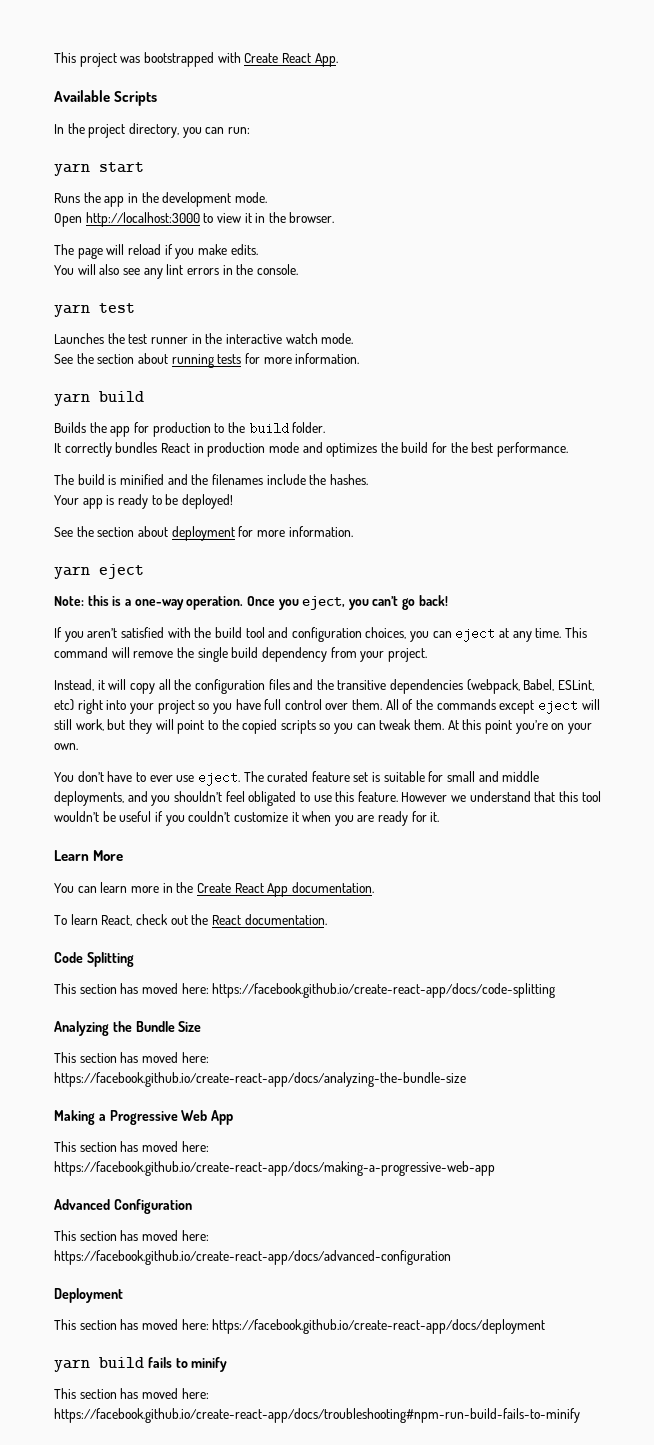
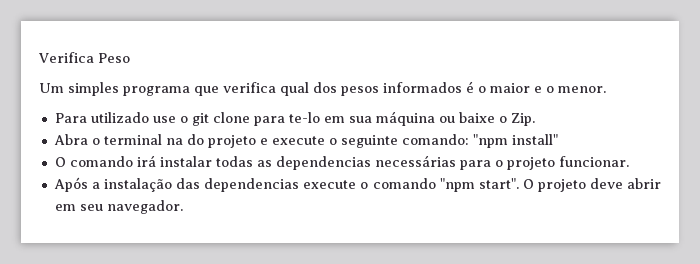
[54,52,338,67] [54,90,158,106] [54,123,250,138] [54,162,144,176] [54,192,267,207] [54,212,335,227] [54,244,258,259] [54,264,298,279] [54,303,135,317] [54,333,354,344] [54,353,360,368] [54,391,144,406] [54,422,326,437] [54,442,569,457] [54,474,368,485] [54,494,233,509] [54,526,353,541] [54,564,144,579] [54,595,448,610] [54,627,587,642] [54,647,427,662] [54,679,595,694] [54,699,600,714] [54,719,592,734] [54,743,78,750] [54,771,540,786] [54,791,601,806] [54,811,440,826] [54,850,124,861] [54,882,374,897] [54,914,327,926] [54,952,134,967] [54,983,556,998] [54,1021,202,1036] [54,1052,209,1063] [54,1072,466,1087] [54,1110,234,1125] [54,1141,209,1152] [54,1161,495,1176] [54,1199,192,1214] [54,1230,209,1241] [54,1250,451,1265] [54,1288,123,1303] [54,1319,546,1334] [54,1357,228,1372] [54,1388,209,1399] [54,1408,580,1423] This project was bootstrapped with Create React App. // Available Scripts // In the project directory, you can run: // yarn start // Runs the app in the development mode. // Open http://localhost:3000 to view it in the browser. // The page will reload if you make edits. // You will also see any lint errors in the console. // yarn test // Launches the test runner in the interactive watch mode. // See the section about running tests for more information. // yarn build // Builds the app for production to the build folder. // It correctly bundles React in production mode and optimizes the build for the best performance. // The build is minified and the filenames include the hashes. // Your app is ready to be deployed! // See the section about deployment for more information. // yarn eject // Note: this is a one-way operation. Once you eject, you can’t go back! // If you aren’t satisfied with the build tool and configuration choices, you can eject at any time. This command will remove the single build dependency from your project. // Instead, it will copy all the configuration files and the transitive dependencies (webpack, Babel, ESLint, etc) right into your project so you have full control over them. All of the commands except eject will still work, but they will point to the copied scripts so you can tweak them. At this point you’re on your own. // You don’t have to ever use eject. The curated feature set is suitable for small and middle deployments, and you shouldn’t feel obligated to use this feature. However we understand that this tool wouldn’t be useful if you couldn’t customize it when you are ready for it. // Learn More // You can learn more in the Create React App documentation. // To learn React, check out the React documentation. // Code Splitting // This section has moved here: https://facebook.github.io/create-react-app/docs/code-splitting // Analyzing the Bundle Size // This section has moved here: https://facebook.github.io/create-react-app/docs/analyzing-the-bundle-size // Making a Progressive Web App // This section has moved here: https://facebook.github.io/create-react-app/docs/making-a-progressive-web-app // Advanced Configuration // This section has moved here: https://facebook.github.io/create-react-app/docs/advanced-configuration // Deployment // This section has moved here: https://facebook.github.io/create-react-app/docs/deployment // yarn build fails to minify // This section has moved here: https://facebook.github.io/create-react-app/docs/troubleshooting#npm-run-build-fails-to-minify -> [38,52,130,63] [39,81,606,96] [54,111,535,126] [53,134,558,148] [54,155,629,170] [53,177,661,192] [54,200,183,214] Verifica Peso // Um simples programa que verifica qual dos pesos informados é o maior e o menor. // Para utilizado use o git clone para te-lo em sua máquina ou baixe o Zip. // Abra o terminal na do projeto e execute o seguinte comando: "npm install" // O comando irá instalar todas as dependencias necessárias para o projeto funcionar. // Após a instalação das dependencias execute o comando "npm start". O projeto deve abrir em seu navegador.

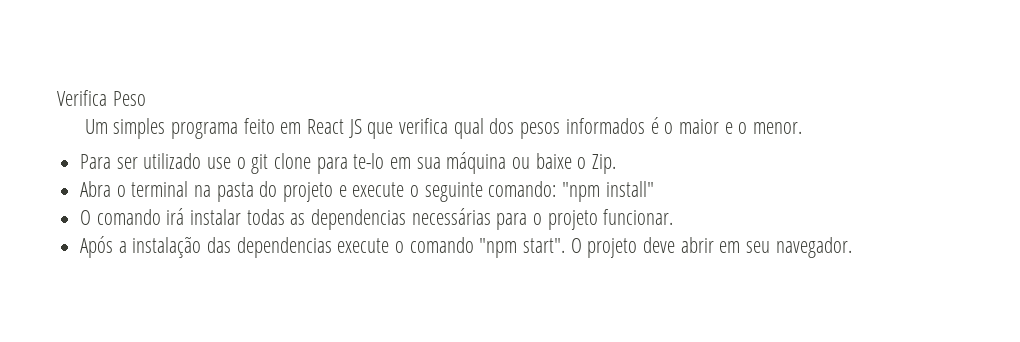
(190, 91) none -> [243,118,362,138] feito em React JS
(87, 118) none -> [116,157,138,169] ser
(183, 141) none -> [216,182,254,202] pasta

